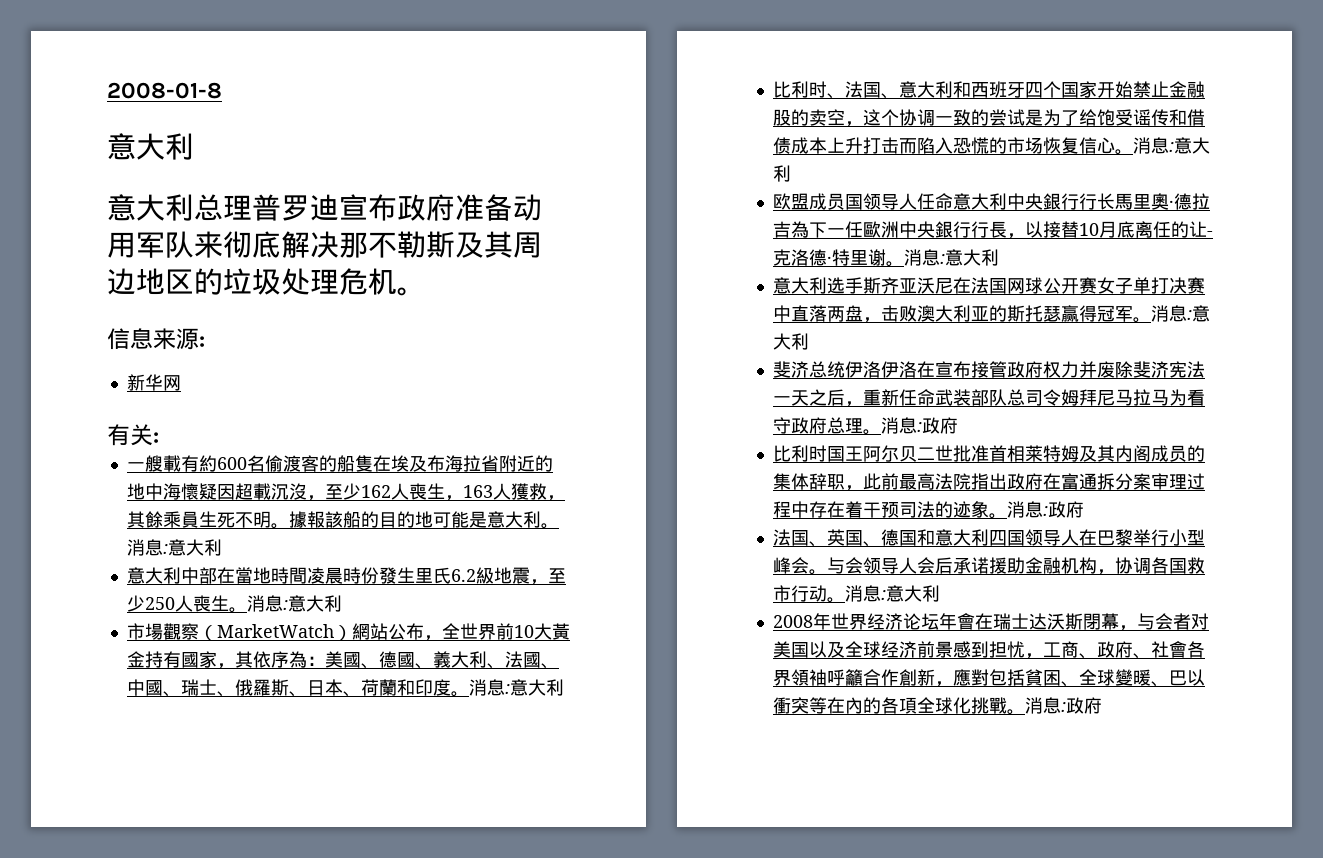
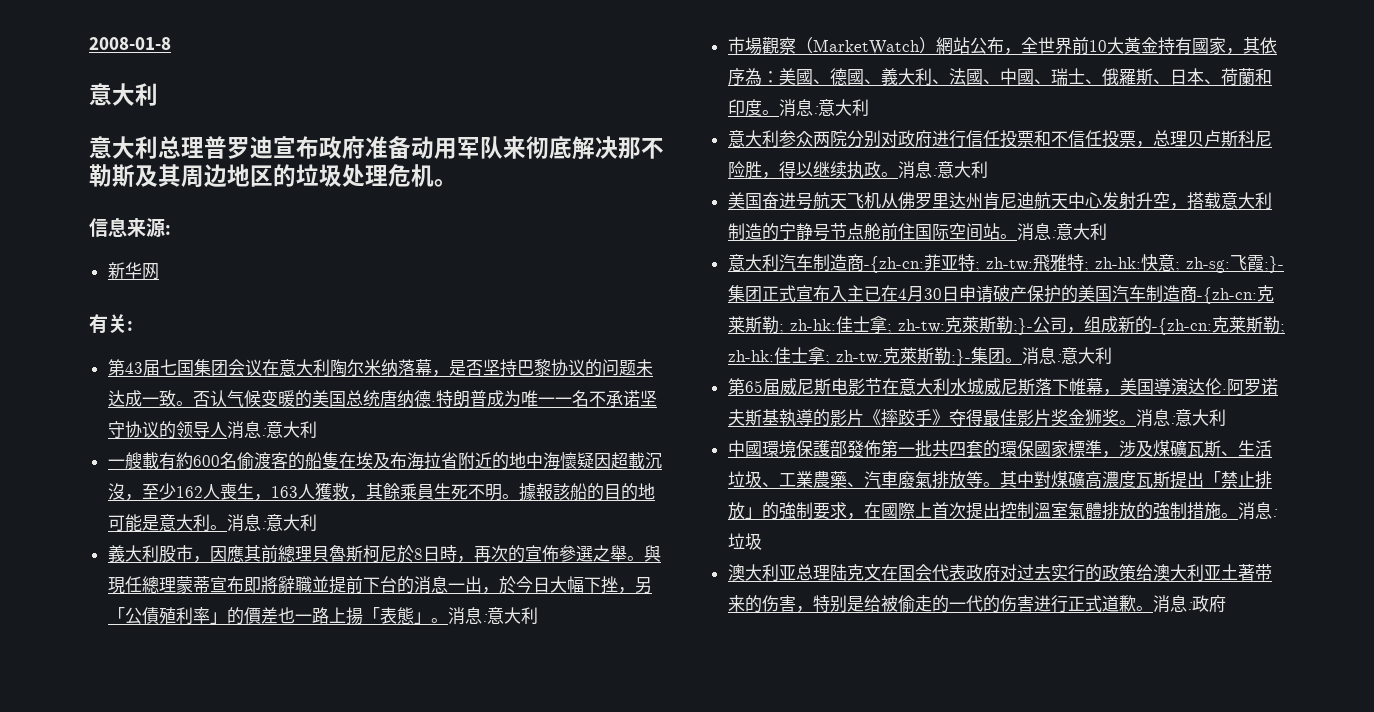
(159, 437) none -> [107,359,653,377] [107,390,657,408] [107,421,317,439] // 第43届七国集团会议在意大利陶尔米纳落幕，是否坚持巴黎协议的问题未达成一致。否认气候变暖的美国总统唐纳德·特朗普成为唯一一名不承诺坚守协议的领导人消息:意大利
[126,567,566,585] [126,595,229,612] 意大利中部在當地時間凌晨時份發生里氏6.2級地震，至少250人喪生 -> [107,545,661,563] [107,576,652,594] [107,607,431,625] 義大利股市，因應其前總理貝魯斯柯尼於8日時，再次的宣佈參選之舉。與現任總理蒙蒂宣布即將辭職並提前下台的消息一出，於今日大幅下挫，另「公債殖利率」的價差也一路上揚「表態」
[772,81,1205,99] [772,109,1205,127] [772,137,1210,155] [772,165,791,182] [772,193,1210,210] [772,221,1213,239] [772,249,999,267] [772,277,1205,294] [772,305,1210,323] [772,333,809,350] [772,361,1205,378] [772,389,1205,407] [772,417,958,435] [772,445,1205,462] [772,473,1205,491] [772,501,1084,519] [772,529,1205,547] [772,557,1205,575] [772,585,940,603] [772,613,1209,631] [772,641,1205,659] [772,669,1205,687] [772,697,1007,714] 比利时、法国、意大利和西班牙四个国家开始禁止金融股的卖空，这个协调一致的尝试是为了给饱受谣传和借债成本上升打击而陷入恐慌的市场恢复信心。消息:意大利 // 欧盟成员国领导人任命意大利中央銀行行长馬里奧·德拉吉為下一任歐洲中央銀行行長，以接替10月底离任的让-克洛德·特里谢。消息:意大利 // 意大利选手斯齐亚沃尼在法国网球公开赛女子单打决赛中直落两盘，击败澳大利亚的斯托瑟赢得冠军。消息:意大利 // 斐济总统伊洛伊洛在宣布接管政府权力并废除斐济宪法一天之后，重新任命武装部队总司令姆拜尼马拉马为看守政府总理。消息:政府 // 比利时国王阿尔贝二世批准首相莱特姆及其内阁成员的集体辞职，此前最高法院指出政府在富通拆分案审理过程中存在着干预司法的迹象。消息:政府 // 法国、英国、德国和意大利四国领导人在巴黎举行小型峰会。与会领导人会后承诺援助金融机构，协调各国救市行动。消息:意大利 // 2008年世界经济论坛年會在瑞士达沃斯閉幕，与会者对美国以及全球经济前景感到担忧，工商、政府、社會各界領袖呼籲合作創新，應對包括貧困、全球變暖、巴以衝突等在內的各項全球化挑戰 -> [727,130,1272,148] [727,161,988,179] [727,192,1272,210] [727,223,1107,241] [727,254,1284,273] [727,285,1274,304] [727,316,1285,335] [727,347,1112,366] [727,378,1278,396] [727,409,1226,427] [727,440,1272,458] [727,471,1272,489] [727,502,1278,520] [727,533,762,550] [727,564,1272,582] [727,595,1136,613] 意大利参众两院分别对政府进行信任投票和不信任投票，总理贝卢斯科尼险胜，得以继续执政。消息:意大利 // 美国奋进号航天飞机从佛罗里达州肯尼迪航天中心发射升空，搭载意大利制造的宁静号节点舱前住国际空间站。消息:意大利 // 意大利汽车制造商-{zh-cn:菲亚特; zh-tw:飛雅特; zh-hk:快意; zh-sg:飞霞;}-集团正式宣布入主已在4月30日申请破产保护的美国汽车制造商-{zh-cn:克莱斯勒; zh-hk:佳士拿; zh-tw:克萊斯勒;}-公司，组成新的-{zh-cn:克莱斯勒; zh-hk:佳士拿; zh-tw:克萊斯勒;}-集团。消息:意大利 // 第65届威尼斯电影节在意大利水城威尼斯落下帷幕，美国導演达伦·阿罗诺夫斯基執導的影片《摔跤手》夺得最佳影片奖金狮奖。消息:意大利 // 中國環境保護部發佈第一批共四套的環保國家標準，涉及煤礦瓦斯、生活垃圾、工業農藥、汽車廢氣排放等。其中對煤礦高濃度瓦斯提出「禁止排放」的強制要求，在國際上首次提出控制溫室氣體排放的強制措施。消息:垃圾 // 澳大利亚总理陆克文在国会代表政府对过去实行的政策给澳大利亚土著带来的伤害，特别是给被偷走的一代的伤害进行正式道歉

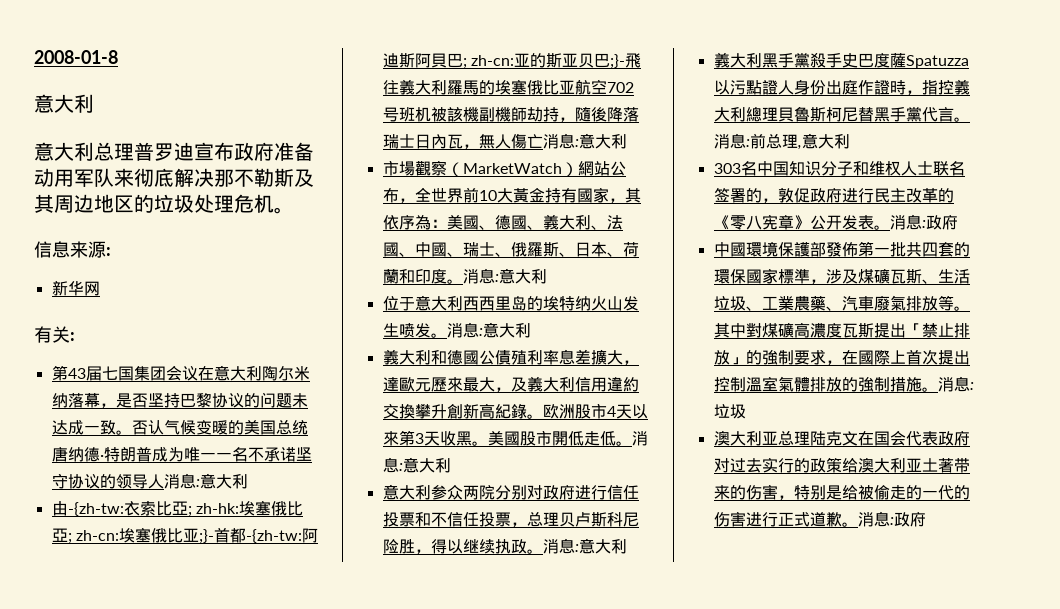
[107,452,662,470] [107,483,655,501] [107,514,317,532] [107,545,661,563] [107,576,652,594] [107,607,448,625] 一艘載有約600名偷渡客的船隻在埃及布海拉省附近的地中海懷疑因超載沉沒，至少162人喪生，163人獲救，其餘乘員生死不明。據報該船的目的地可能是意大利。消息:意大利 // 義大利股市，因應其前總理貝魯斯柯尼於8日時，再次的宣佈參選之舉。與現任總理蒙蒂宣布即將辭職並提前下台的消息一出，於今日大幅下挫，另「公債殖利率」的價差也一路上揚「表態」。 -> [51,500,303,517] [51,527,318,544] [382,53,641,69] [382,79,634,95] [382,106,639,122] [382,133,543,149] 由-{zh-tw:衣索比亞; zh-hk:埃塞俄比亞; zh-cn:埃塞俄比亚;}-首都-{zh-tw:阿迪斯阿貝巴; zh-cn:亚的斯亚贝巴;}-飛往義大利羅馬的埃塞俄比亚航空702号班机被該機副機師劫持，隨後降落瑞士日內瓦，無人傷亡
(869, 107) none -> [382,295,639,311] [382,322,531,338] [382,349,639,365] [382,376,639,392] [382,403,648,419] [382,430,648,446] [382,457,451,473] // 位于意大利西西里岛的埃特纳火山发生喷发。消息:意大利 // 義大利和德國公債殖利率息差擴大，達歐元歷來最大，及義大利信用違約交換攀升創新高紀錄。欧洲股市4天以來第3天收黑。美國股市開低走低。消息:意大利
[727,192,1272,210] [727,223,1107,241] [727,254,1284,273] [727,285,1274,304] [727,316,1285,335] [727,347,1112,366] [727,378,1278,396] [727,409,1226,427] 美国奋进号航天飞机从佛罗里达州肯尼迪航天中心发射升空，搭载意大利制造的宁静号节点舱前住国际空间站。消息:意大利 // 意大利汽车制造商-{zh-cn:菲亚特; zh-tw:飛雅特; zh-hk:快意; zh-sg:飞霞;}-集团正式宣布入主已在4月30日申请破产保护的美国汽车制造商-{zh-cn:克莱斯勒; zh-hk:佳士拿; zh-tw:克萊斯勒;}-公司，组成新的-{zh-cn:克莱斯勒; zh-hk:佳士拿; zh-tw:克萊斯勒;}-集团。消息:意大利 // 第65届威尼斯电影节在意大利水城威尼斯落下帷幕，美国導演达伦·阿罗诺夫斯基執導的影片《摔跤手》夺得最佳影片奖金狮奖。消息:意大利 -> [713,52,969,69] [713,79,970,95] [713,106,970,122] [713,133,850,150] [713,161,965,176] [713,187,954,203] [713,214,958,230] 義大利黑手黨殺手史巴度薩Spatuzza以污點證人身份出庭作證時，指控義大利總理貝魯斯柯尼替黑手黨代言。消息:前总理,意大利 // 303名中国知识分子和维权人士联名签署的，敦促政府进行民主改革的《零八宪章》公开发表。消息:政府

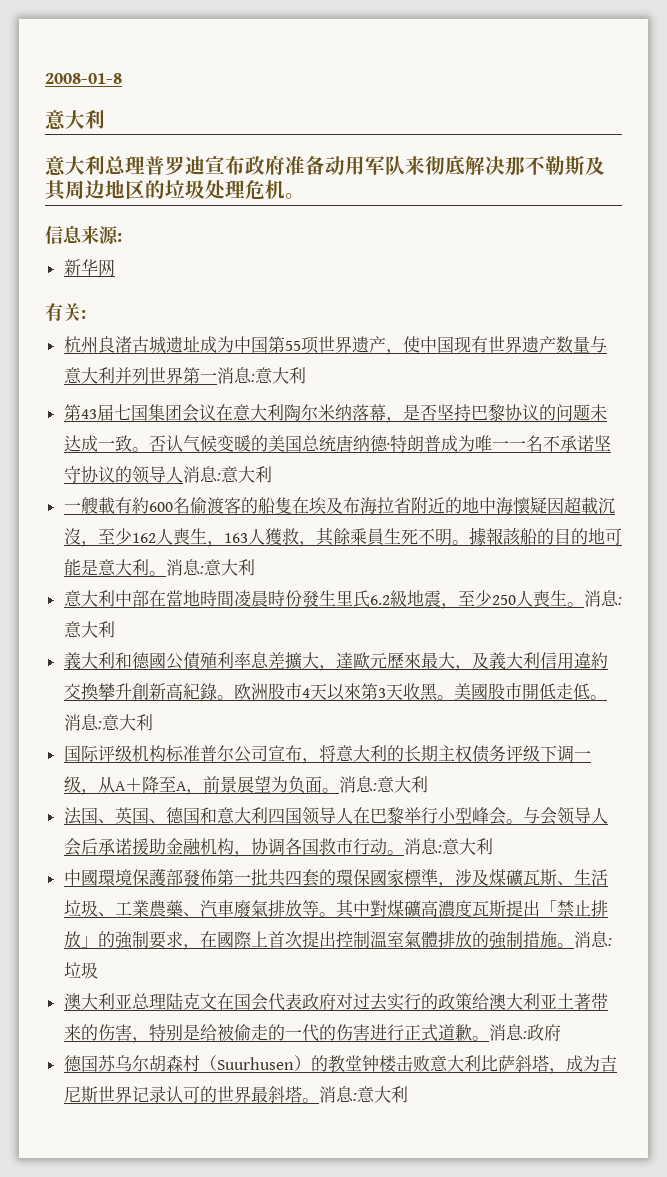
(75, 336) none -> [63,336,607,355] [63,367,306,384] // 杭州良渚古城遗址成为中国第55项世界遗产，使中国现有世界遗产数量与意大利并列世界第一消息:意大利
[51,500,303,517] [51,527,318,544] [382,53,641,69] [382,79,634,95] [382,106,639,122] [382,133,627,149] [382,160,626,177] [382,187,641,203] [382,214,623,230] [382,242,639,257] [382,268,547,284] [382,295,639,311] [382,323,431,338] 由-{zh-tw:衣索比亞; zh-hk:埃塞俄比亞; zh-cn:埃塞俄比亚;}-首都-{zh-tw:阿迪斯阿貝巴; zh-cn:亚的斯亚贝巴;}-飛往義大利羅馬的埃塞俄比亚航空702号班机被該機副機師劫持，隨後降落瑞士日內瓦，無人傷亡消息:意大利 // 市場觀察（MarketWatch）網站公布，全世界前10大黃金持有國家，其依序為：美國、德國、義大利、法國、中國、瑞士、俄羅斯、日本、荷蘭和印度。消息:意大利 // 位于意大利西西里岛的埃特纳火山发生喷发 -> [63,496,615,515] [63,527,622,547] [63,559,255,576] [63,590,567,609] 一艘載有約600名偷渡客的船隻在埃及布海拉省附近的地中海懷疑因超載沉沒，至少162人喪生，163人獲救，其餘乘員生死不明。據報該船的目的地可能是意大利。消息:意大利 // 意大利中部在當地時間凌晨時份發生里氏6.2級地震，至少250人喪生
[382,484,639,500] [382,512,639,527] [382,538,627,554] [713,52,969,69] [713,79,970,95] [713,106,970,122] [713,133,850,150] [713,161,965,176] [713,187,954,203] [713,214,958,230] 意大利参众两院分别对政府进行信任投票和不信任投票，总理贝卢斯科尼险胜，得以继续执政。消息:意大利 // 義大利黑手黨殺手史巴度薩Spatuzza以污點證人身份出庭作證時，指控義大利總理貝魯斯柯尼替黑手黨代言。消息:前总理,意大利 // 303名中国知识分子和维权人士联名签署的，敦促政府进行民主改革的《零八宪章》公开发表。消息:政府 -> [63,745,591,764] [63,775,428,795] [63,807,608,825] [63,838,493,857] 国际评级机构标准普尔公司宣布，将意大利的长期主权债务评级下调一级，从A＋降至A，前景展望为负面。消息:意大利 // 法国、英国、德国和意大利四国领导人在巴黎举行小型峰会。与会领导人会后承诺援助金融机构，协调各国救市行动。消息:意大利
(926, 519) none -> [63,1055,617,1074] [63,1086,408,1103] // 德国苏乌尔胡森村（Suurhusen）的教堂钟楼击败意大利比萨斜塔，成为吉尼斯世界记录认可的世界最斜塔。消息:意大利

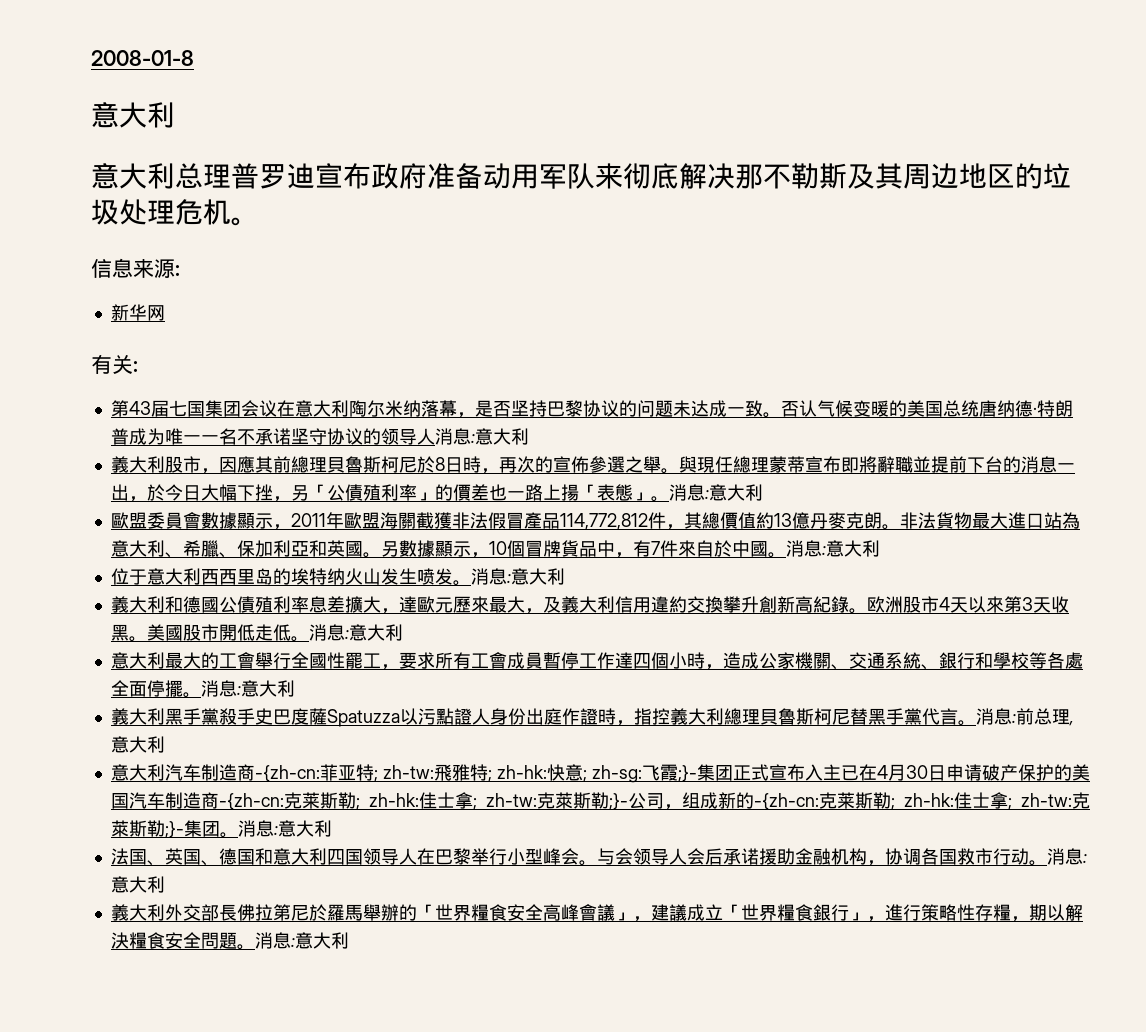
[63,336,607,355] [63,367,306,384] // 杭州良渚古城遗址成为中国第55项世界遗产，使中国现有世界遗产数量与意大利并列世界第一消息:意大利 -> (138, 366) none
[63,496,615,515] [63,527,622,547] [63,559,255,576] [63,590,567,609] 一艘載有約600名偷渡客的船隻在埃及布海拉省附近的地中海懷疑因超載沉沒，至少162人喪生，163人獲救，其餘乘員生死不明。據報該船的目的地可能是意大利。消息:意大利 // 意大利中部在當地時間凌晨時份發生里氏6.2級地震，至少250人喪生 -> [110,456,1075,474] [110,484,763,502] [110,512,1080,530] [110,540,880,558] [110,568,453,585] 義大利股市，因應其前總理貝魯斯柯尼於8日時，再次的宣佈參選之舉。與現任總理蒙蒂宣布即將辭職並提前下台的消息一出，於今日大幅下挫，另「公債殖利率」的價差也一路上揚「表態」。消息:意大利 // 歐盟委員會數據顯示，2011年歐盟海關截獲非法假冒產品114,772,812件，其總價值約13億丹麥克朗。非法貨物最大進口站為意大利、希臘、保加利亞和英國。另數據顯示，10個冒牌貨品中，有7件來自於中國。消息:意大利 // 位于意大利西西里岛的埃特纳火山发生喷发
[63,745,591,764] [63,775,322,795] 国际评级机构标准普尔公司宣布，将意大利的长期主权债务评级下调一级，从A＋降至A，前景展望为负面 -> [110,652,1083,670] [110,680,295,698] [110,708,1074,727] [110,736,165,753] [110,764,1090,783] [110,792,1090,810] [110,820,220,838] 意大利最大的工會舉行全國性罷工，要求所有工會成員暫停工作達四個小時，造成公家機關、交通系統、銀行和學校等各處全面停擺。消息:意大利 // 義大利黑手黨殺手史巴度薩Spatuzza以污點證人身份出庭作證時，指控義大利總理貝魯斯柯尼替黑手黨代言。消息:前总理,意大利 // 意大利汽车制造商-{zh-cn:菲亚特; zh-tw:飛雅特; zh-hk:快意; zh-sg:飞霞;}-集团正式宣布入主已在4月30日申请破产保护的美国汽车制造商-{zh-cn:克莱斯勒; zh-hk:佳士拿; zh-tw:克萊斯勒;}-公司，组成新的-{zh-cn:克莱斯勒; zh-hk:佳士拿; zh-tw:克萊斯勒;}-集团
[63,868,608,888] [63,899,608,918] [63,931,612,950] [63,962,98,979] [63,992,608,1011] [63,1024,561,1043] [63,1055,617,1074] [63,1086,302,1103] 中國環境保護部發佈第一批共四套的環保國家標準，涉及煤礦瓦斯、生活垃圾、工業農藥、汽車廢氣排放等。其中對煤礦高濃度瓦斯提出「禁止排放」的強制要求，在國際上首次提出控制溫室氣體排放的強制措施。消息:垃圾 // 澳大利亚总理陆克文在国会代表政府对过去实行的政策给澳大利亚土著带来的伤害，特别是给被偷走的一代的伤害进行正式道歉。消息:政府 // 德国苏乌尔胡森村（Suurhusen）的教堂钟楼击败意大利比萨斜塔，成为吉尼斯世界记录认可的世界最斜塔 -> [110,904,1083,922] [110,932,237,949] 義大利外交部長佛拉第尼於羅馬舉辦的「世界糧食安全高峰會議」，建議成立「世界糧食銀行」，進行策略性存糧，期以解決糧食安全問題

